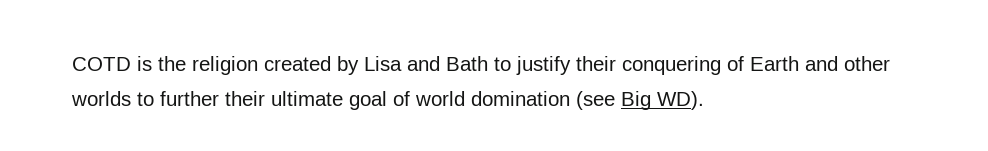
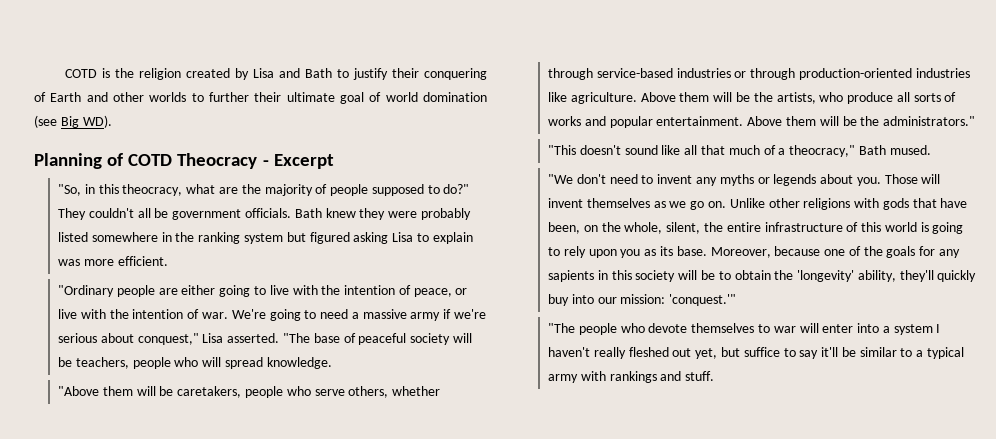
(704, 100) none -> [34,153,334,169] [58,184,470,196] [58,208,471,220] [58,232,473,244] [58,256,168,266] [58,285,468,297] [58,309,487,321] [58,333,472,345] [58,357,332,369] [58,386,441,398] [548,68,970,80] [548,92,957,104] [548,116,976,128] [548,145,931,157] [548,174,941,186] [548,198,968,210] [548,222,964,234] [548,246,961,258] [548,270,977,282] [548,294,737,306] [548,323,941,335] [548,347,965,359] [548,371,715,383] // Planning of COTD Theocracy - Excerpt // "So, in this theocracy, what are the majority of people supposed to do?" They couldn't all be government officials. Bath knew they were probably listed somewhere in the ranking system but figured asking Lisa to explain was more efficient. // "Ordinary people are either going to live with the intention of peace, or live with the intention of war. We're going to need a massive army if we're serious about conquest," Lisa asserted. "The base of peaceful society will be teachers, people who will spread knowledge. // "Above them will be caretakers, people who serve others, whether through service-based industries or through production-oriented industries like agriculture. Above them will be the artists, who produce all sorts of works and popular entertainment. Above them will be the administrators." // "This doesn't sound like all that much of a theocracy," Bath mused. // "We don't need to invent any myths or legends about you. Those will invent themselves as we go on. Unlike other religions with gods that have been, on the whole, silent, the entire infrastructure of this world is going to rely upon you as its base. Moreover, because one of the goals for any sapients in this society will be to obtain the 'longevity' ability, they'll quickly buy into our mission: 'conquest.'" // "The people who devote themselves to war will enter into a system I haven't really fleshed out yet, but suffice to say it'll be similar to a typical army with rankings and stuff.

